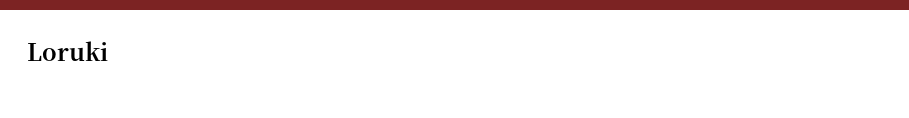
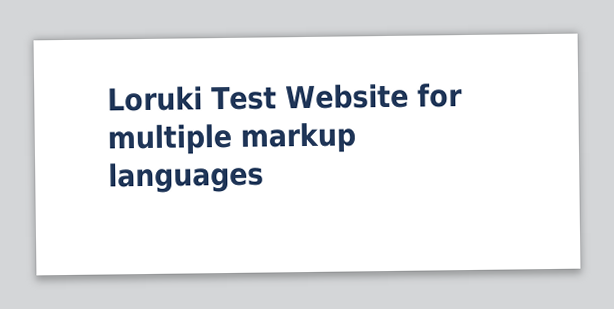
(108, 51) none -> [211,83,463,111] [107,122,356,156] [108,161,264,194] Test Website for multiple markup languages

